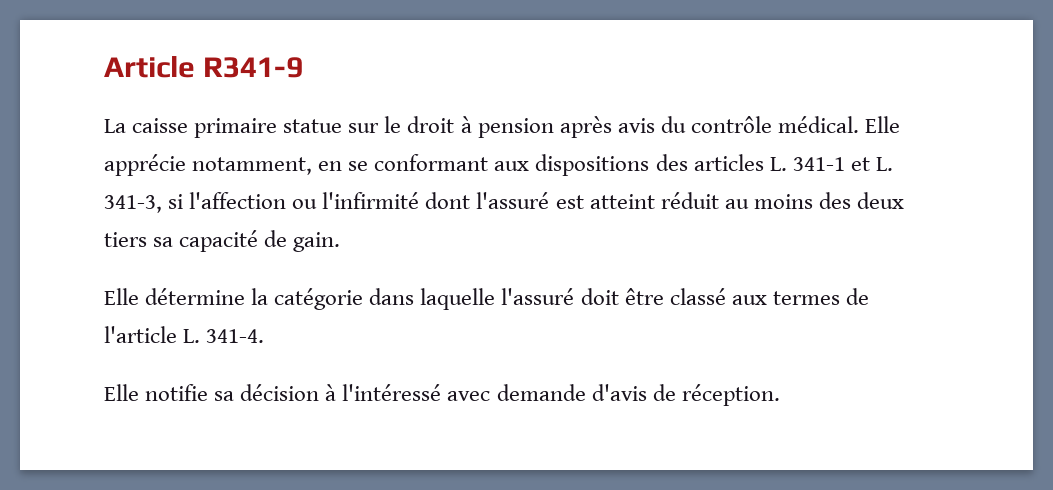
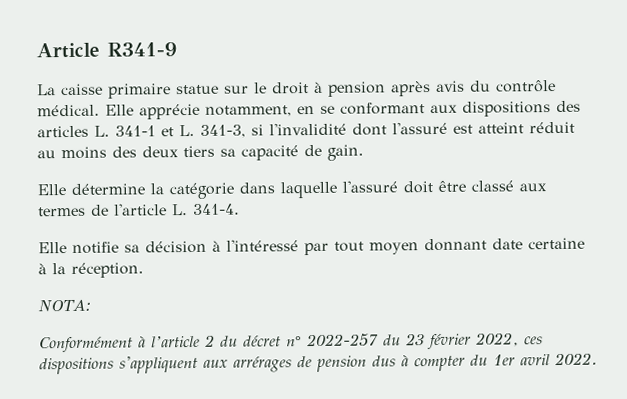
[189,192,420,209] l'affection ou l'infirmité -> [269,122,347,136] l'invalidité
[447,384,780,406] avec demande d'avis de réception. -> [304,237,585,256] [38,262,144,278] [38,299,92,312] [39,332,543,353] [39,352,597,375] par tout moyen donnant date certaine à la réception. // NOTA: // Conformément à l’article 2 du décret n° 2022-257 du 23 février 2022, ces dispositions s'appliquent aux arrérages de pension dus à compter du 1er avril 2022.

